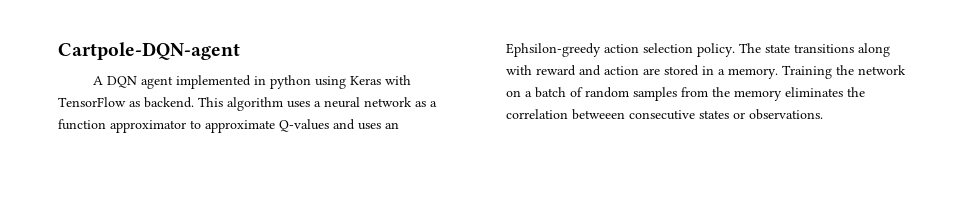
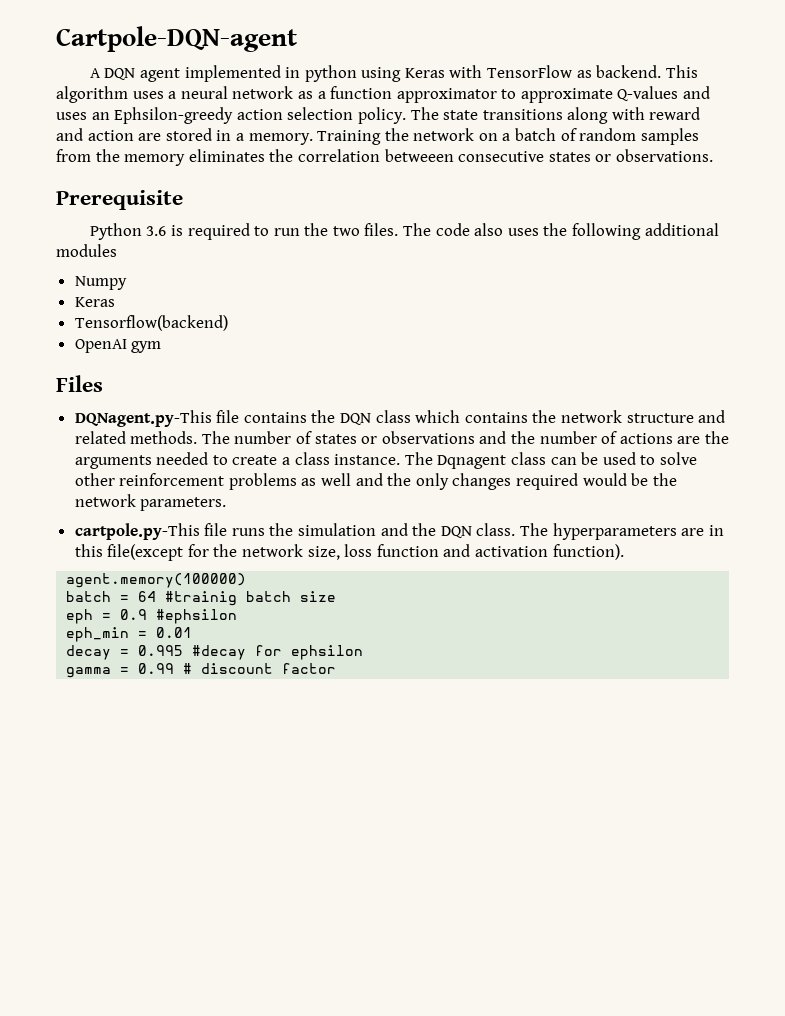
(823, 114) none -> [56,190,183,210] [89,223,719,240] [56,244,117,257] [74,276,127,290] [74,297,115,307] [74,315,228,331] [74,339,162,353] [56,375,103,392] [74,410,726,427] [74,431,729,444] [74,452,697,469] [74,473,677,490] [74,494,227,511] [74,523,724,540] [74,544,624,561] [66,573,247,588] [66,591,337,606] [66,609,238,624] [66,627,193,642] [66,645,364,660] [66,663,337,678] // Prerequisite // Python 3.6 is required to run the two files. The code also uses the following additional modules // Numpy // Keras // Tensorflow(backend) // OpenAI gym // Files // DQNagent.py-This file contains the DQN class which contains the network structure and related methods. The number of states or observations and the number of actions are the arguments needed to create a class instance. The Dqnagent class can be used to solve other reinforcement problems as well and the only changes required would be the network parameters. // cartpole.py-This file runs the simulation and the DQN class. The hyperparameters are in this file(except for the network size, loss function and activation function). // agent.memory(100000) // batch = 64 #trainig batch size // eph = 0.9 #ephsilon // eph_min = 0.01 // decay = 0.995 #decay for ephsilon // gamma = 0.99 # discount factor

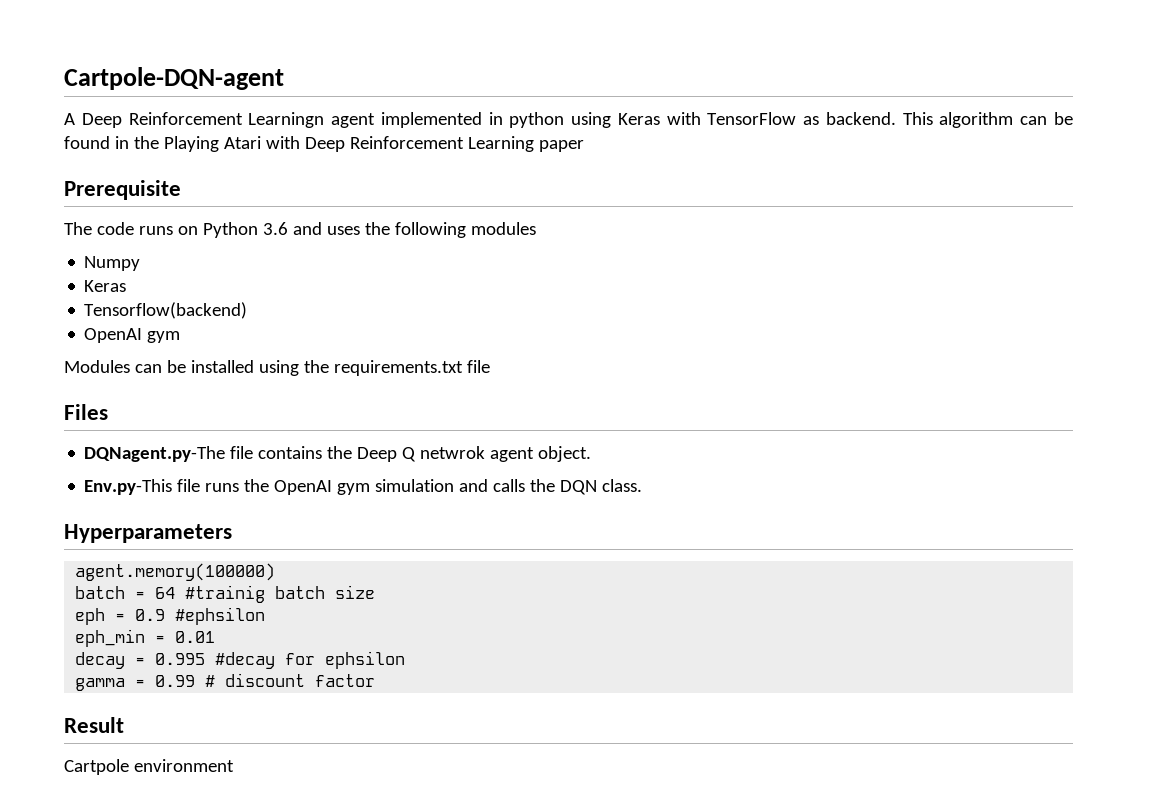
[104,68,136,80] DQN -> [81,112,325,128] Deep Reinforcement Learningn
[132,86,711,103] [56,107,701,124] [56,128,699,145] [56,149,713,166] [56,190,183,210] [89,223,504,240] uses a neural network as a function approximator to approximate Q-values and uses an Ephsilon-greedy action selection policy. The state transitions along with reward and action are stored in a memory. Training the network on a batch of random samples from the memory eliminates the correlation betweeen consecutive states or observations. // Prerequisite // Python 3.6 is required to run the two files. The code also -> [1020,112,1073,125] [64,136,584,152] [64,180,181,200] [64,222,322,238] can be found in the Playing Atari with Deep Reinforcement Learning paper // Prerequisite // The code runs on Python 3.6 and
[644,223,719,236] additional -> (466, 230) none
(162, 347) none -> [64,360,490,376] // Modules can be installed using the requirements.txt file
[74,410,212,427] DQNagent.py-This -> [84,446,226,462] DQNagent.py-The
[340,410,726,425] [74,431,729,444] [74,452,697,469] [74,473,677,490] [74,494,227,511] [74,523,200,540] DQN class which contains the network structure and related methods. The number of states or observations and the number of actions are the arguments needed to create a class instance. The Dqnagent class can be used to solve other reinforcement problems as well and the only changes required would be the network parameters. // cartpole.py-This -> [357,446,592,462] [84,479,173,495] Deep Q netwrok agent object. // Env.py-This
(294, 529) none -> [274,480,371,495] OpenAI gym
(408, 529) none -> [493,479,526,492] calls
[520,523,724,540] [74,544,624,561] The hyperparameters are in this file(except for the network size, loss function and activation function). -> [64,524,232,543] // Hyperparameters
(337, 668) none -> [64,717,124,733] [64,759,234,775] // Result // Cartpole environment

